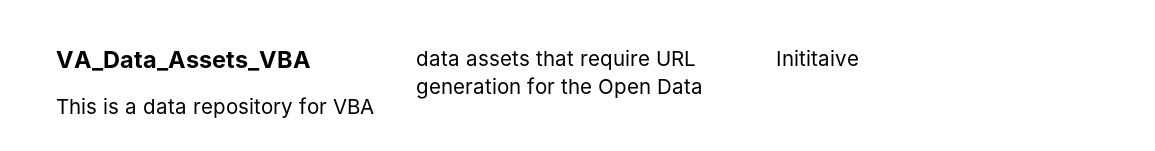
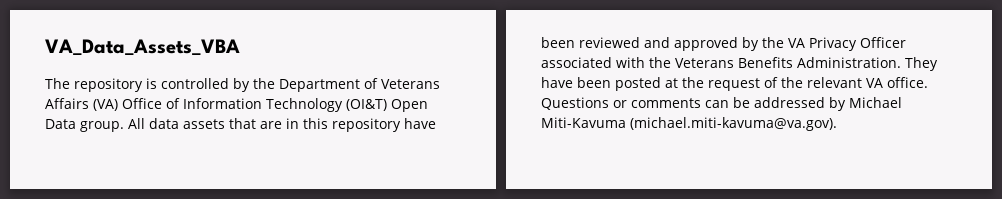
[56,97,374,118] [416,49,696,70] [416,77,703,99] [776,49,859,66] This is a data repository for VBA data assets that require URL generation for the Open Data Inititaive -> [45,78,440,92] [45,98,428,112] [45,118,436,132] [541,37,906,51] [541,57,938,71] [541,77,928,91] [541,97,902,111] [541,117,837,131] The repository is controlled by the Department of Veterans Affairs (VA) Office of Information Technology (OI&T) Open Data group. All data assets that are in this repository have been reviewed and approved by the VA Privacy Officer associated with the Veterans Benefits Administration. They have been posted at the request of the relevant VA office. Questions or comments can be addressed by Michael Miti-Kavuma (michael.miti-kavuma@va.gov).

